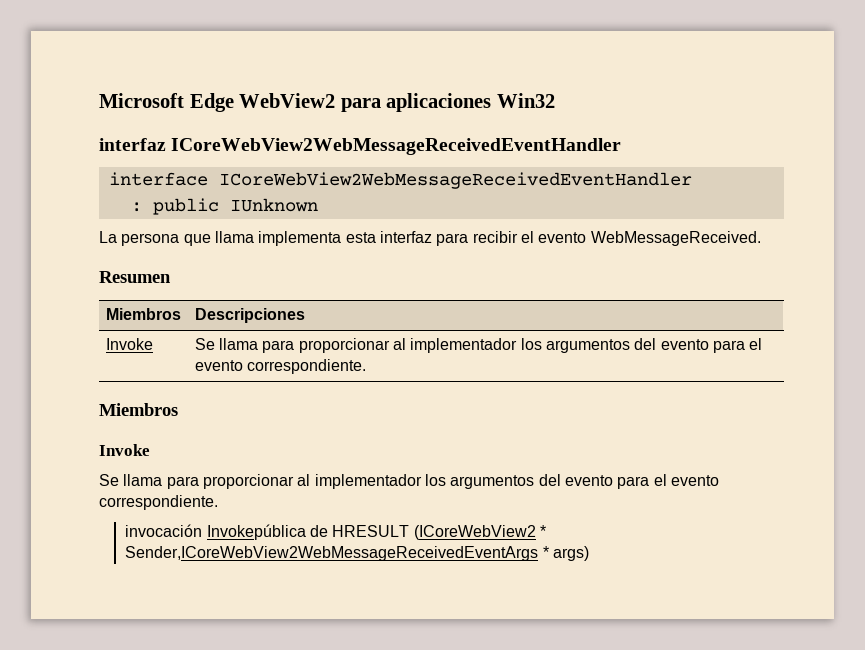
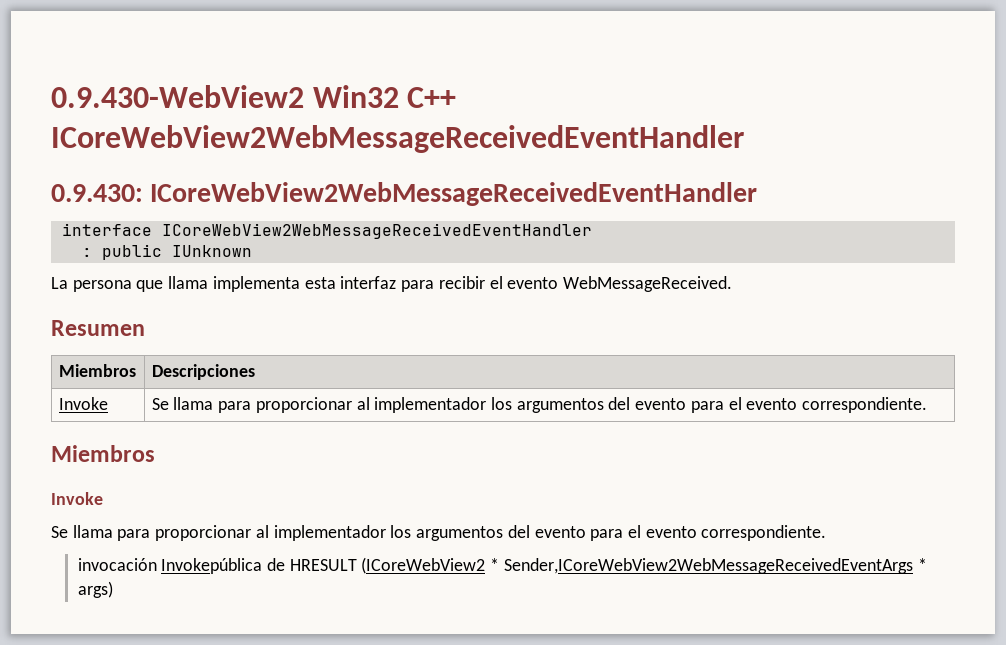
[99,93,555,112] [99,138,166,151] Microsoft Edge WebView2 para aplicaciones Win32 // interfaz -> [51,85,457,108] [51,125,744,153] [51,184,143,202] 0.9.430-WebView2 Win32 C++ ICoreWebView2WebMessageReceivedEventHandler // 0.9.430:

